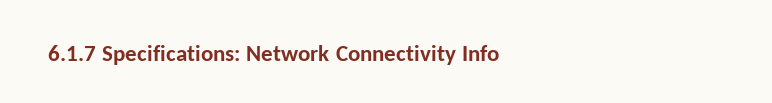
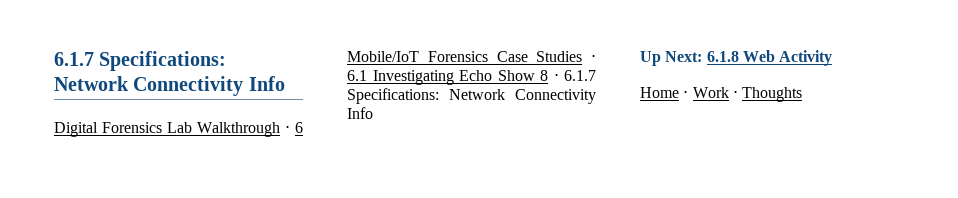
[48,45,499,65] 6.1.7 Specifications: Network Connectivity Info -> [54,51,227,71] [54,76,285,96] [54,122,303,137] [347,51,596,62] [347,70,596,85] [347,88,596,104] [347,107,373,119] [640,50,833,66] [640,87,803,102] 6.1.7 Specifications: Network Connectivity Info // Digital Forensics Lab Walkthrough ⋅ 6 Mobile/IoT Forensics Case Studies ⋅ 6.1 Investigating Echo Show 8 ⋅ 6.1.7 Specifications: Network Connectivity Info // Up Next: 6.1.8 Web Activity // Home ⋅ Work ⋅ Thoughts

